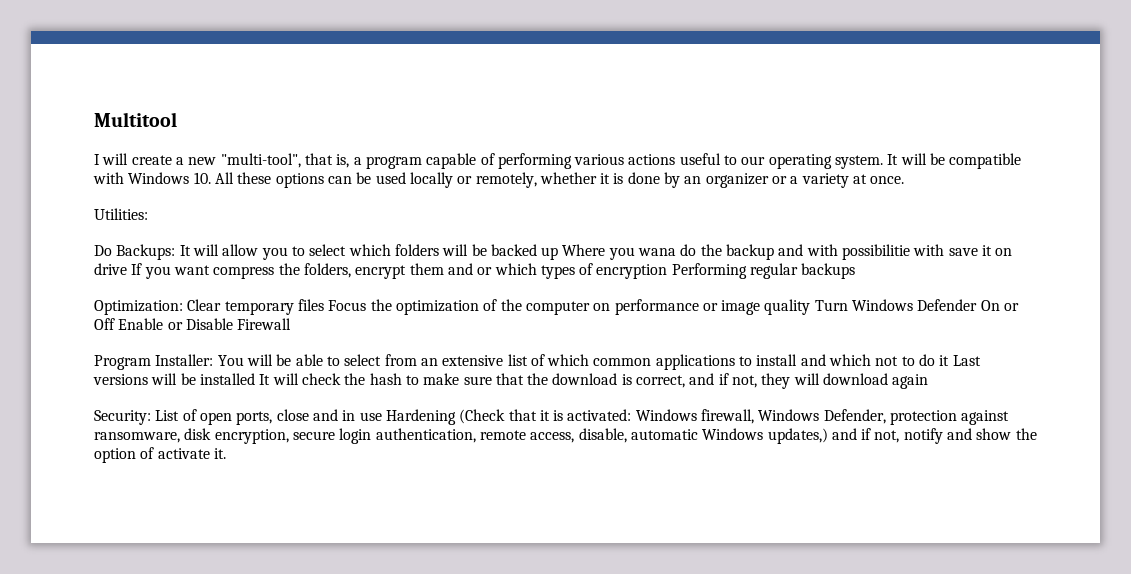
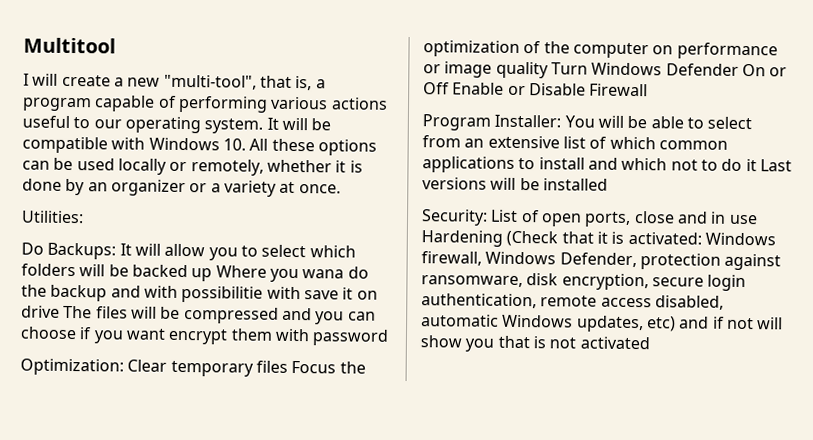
[131,263,856,279] If you want compress the folders, encrypt them and or which types of encryption Performing regular backups -> [63,305,376,325] [20,326,390,346] The files will be compressed and you can choose if you want encrypt them with password
[259,373,929,389] It will check the hash to make sure that the download is correct, and if not, they will download again -> (608, 184) none
[530,428,1037,444] [94,447,226,463] access, disable, automatic Windows updates,) and if not, notify and show the option of activate it. -> [600,295,724,310] [421,314,784,333] [420,335,650,352] access disabled, automatic Windows updates, etc) and if not will show you that is not activated

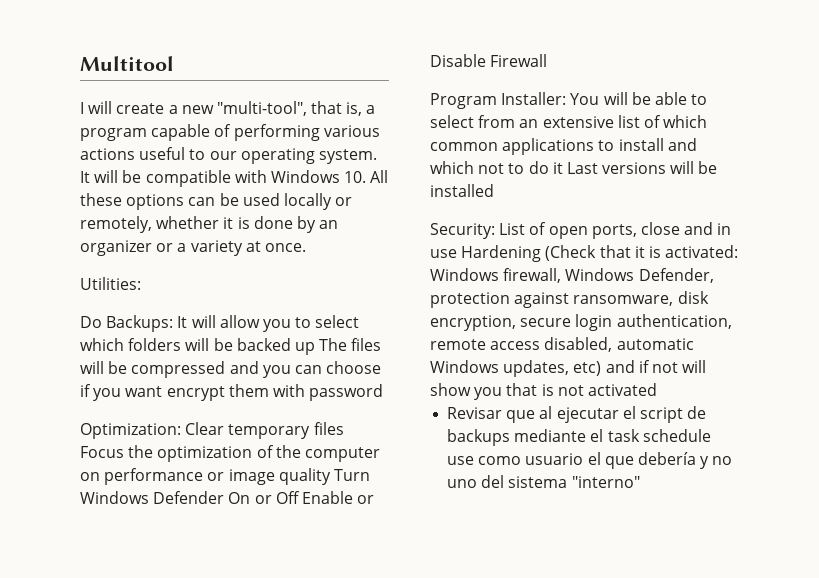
[215,265,369,283] [21,284,378,303] [21,305,60,318] Where you wana do the backup and with possibilitie with save it on drive -> (315, 348) none
(650, 343) none -> [447,406,707,423] [447,429,711,446] [447,452,733,469] [447,475,640,488] // Revisar que al ejecutar el script de backups mediante el task schedule use como usuario el que debería y no uno del sistema "interno"

